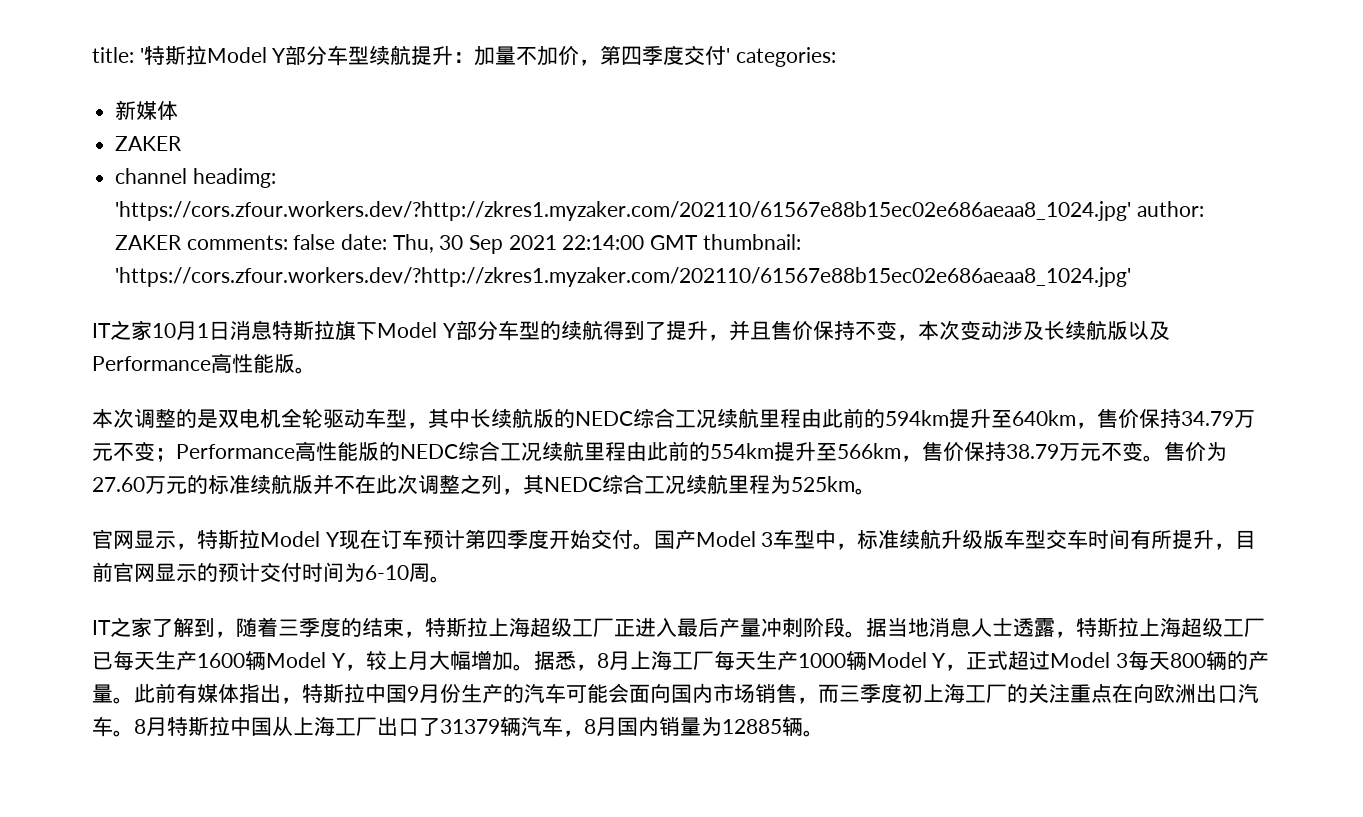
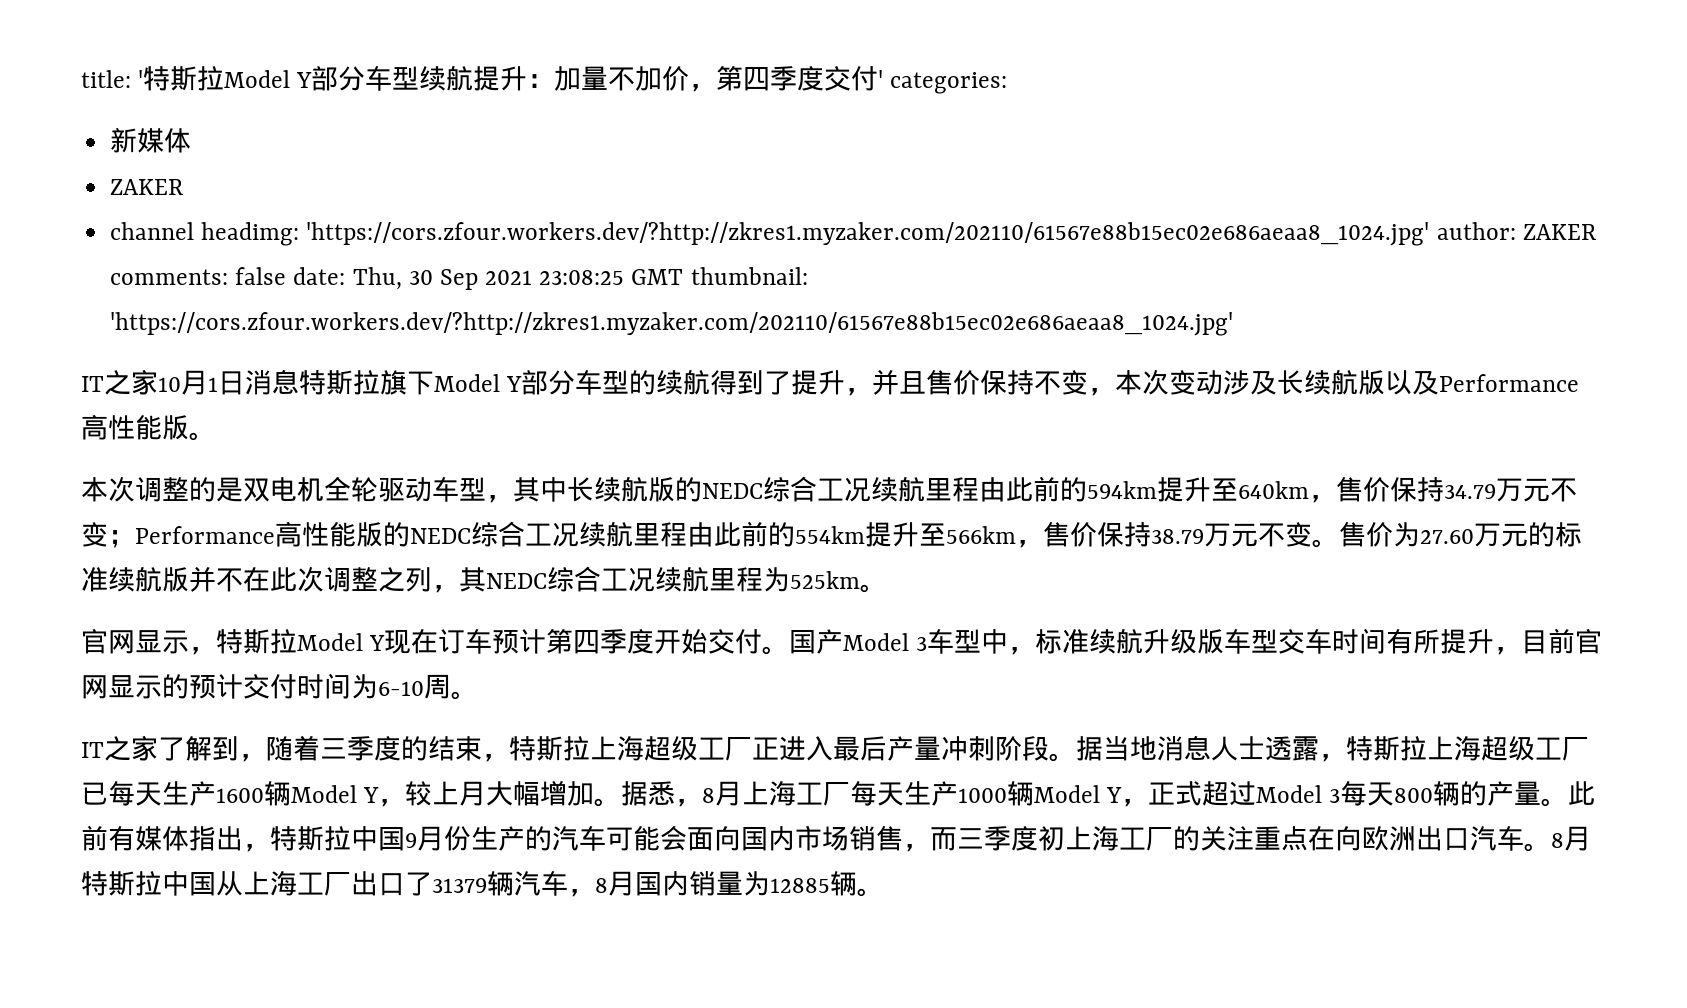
[562,235,645,250] 22:14:00 -> [539,270,625,285] 23:08:25

